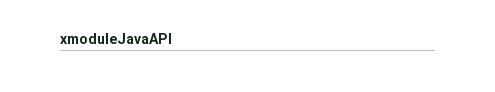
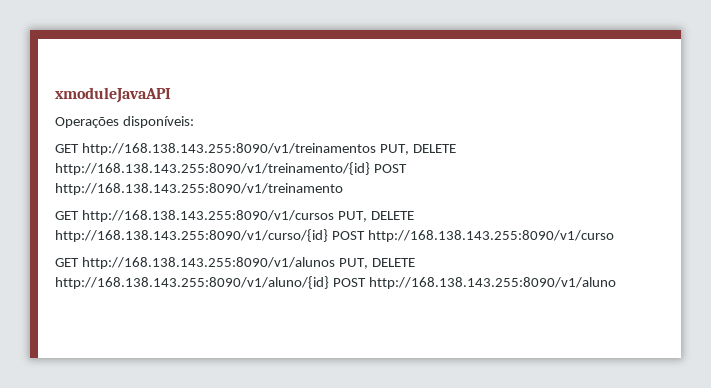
(172, 38) none -> [55,116,194,128] [55,143,456,155] [55,162,407,175] [55,183,343,195] [55,210,414,222] [55,229,614,242] [55,257,415,269] [55,276,616,289] // Operações disponíveis: // GET http://168.138.143.255:8090/v1/treinamentos PUT, DELETE http://168.138.143.255:8090/v1/treinamento/{id} POST http://168.138.143.255:8090/v1/treinamento // GET http://168.138.143.255:8090/v1/cursos PUT, DELETE http://168.138.143.255:8090/v1/curso/{id} POST http://168.138.143.255:8090/v1/curso // GET http://168.138.143.255:8090/v1/alunos PUT, DELETE http://168.138.143.255:8090/v1/aluno/{id} POST http://168.138.143.255:8090/v1/aluno

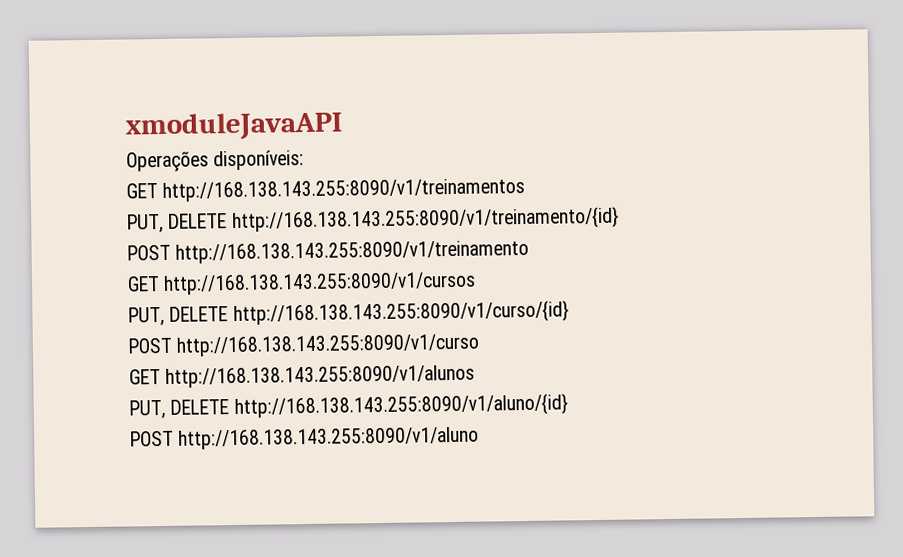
(376, 149) none -> (526, 189) //
(370, 168) none -> (619, 220) //
(334, 216) none -> (477, 283) //
(328, 235) none -> (569, 313) //
(335, 263) none -> (476, 376) //
(329, 282) none -> (568, 406) //

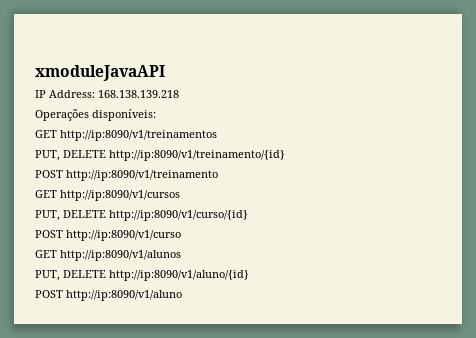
(343, 126) none -> [35,90,179,98] // IP Address: 168.138.139.218
[162,177,526,202] [127,206,619,234] [127,239,530,264] [127,271,477,295] [128,300,569,327] [128,333,481,357] [129,364,476,388] [129,393,568,420] [130,426,480,450] http://168.138.143.255:8090/v1/treinamentos // PUT, DELETE http://168.138.143.255:8090/v1/treinamento/{id} // POST http://168.138.143.255:8090/v1/treinamento // GET http://168.138.143.255:8090/v1/cursos // PUT, DELETE http://168.138.143.255:8090/v1/curso/{id} // POST http://168.138.143.255:8090/v1/curso // GET http://168.138.143.255:8090/v1/alunos // PUT, DELETE http://168.138.143.255:8090/v1/aluno/{id} // POST http://168.138.143.255:8090/v1/aluno -> [60,130,217,141] [35,150,285,161] [35,170,218,181] [35,190,180,201] [35,210,248,221] [35,230,181,241] [35,250,181,261] [35,270,249,281] [35,290,182,301] http://ip:8090/v1/treinamentos // PUT, DELETE http://ip:8090/v1/treinamento/{id} // POST http://ip:8090/v1/treinamento // GET http://ip:8090/v1/cursos // PUT, DELETE http://ip:8090/v1/curso/{id} // POST http://ip:8090/v1/curso // GET http://ip:8090/v1/alunos // PUT, DELETE http://ip:8090/v1/aluno/{id} // POST http://ip:8090/v1/aluno

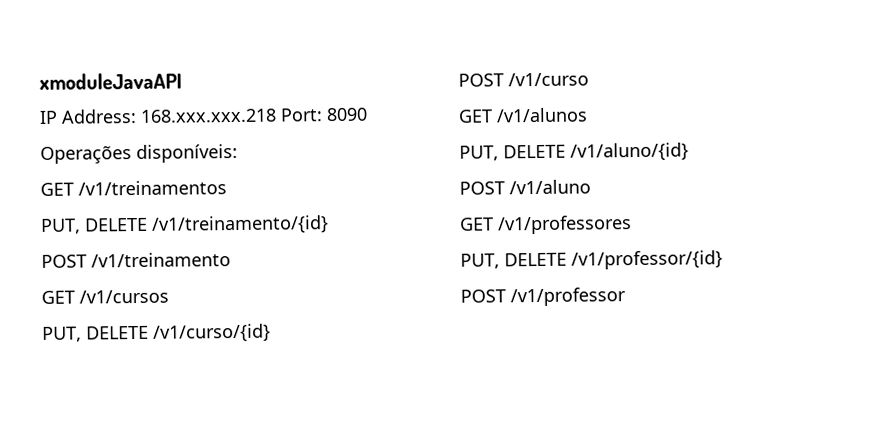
[98,90,179,98] 168.138.139.218 -> [140,107,368,123] 168.xxx.xxx.218 Port: 8090
[60,130,217,141] [35,150,285,161] [35,170,218,181] [35,190,180,201] [35,210,248,221] [35,230,181,241] [35,250,181,261] [35,270,249,281] [35,290,182,301] http://ip:8090/v1/treinamentos // PUT, DELETE http://ip:8090/v1/treinamento/{id} // POST http://ip:8090/v1/treinamento // GET http://ip:8090/v1/cursos // PUT, DELETE http://ip:8090/v1/curso/{id} // POST http://ip:8090/v1/curso // GET http://ip:8090/v1/alunos // PUT, DELETE http://ip:8090/v1/aluno/{id} // POST http://ip:8090/v1/aluno -> [78,180,227,196] [40,215,329,235] [41,252,231,268] [41,289,169,304] [42,323,271,343] [458,72,589,87] [458,107,588,123] [459,142,689,162] [459,179,591,195] [460,215,632,235] [460,250,723,270] [460,287,626,307] /v1/treinamentos // PUT, DELETE /v1/treinamento/{id} // POST /v1/treinamento // GET /v1/cursos // PUT, DELETE /v1/curso/{id} // POST /v1/curso // GET /v1/alunos // PUT, DELETE /v1/aluno/{id} // POST /v1/aluno // GET /v1/professores // PUT, DELETE /v1/professor/{id} // POST /v1/professor

